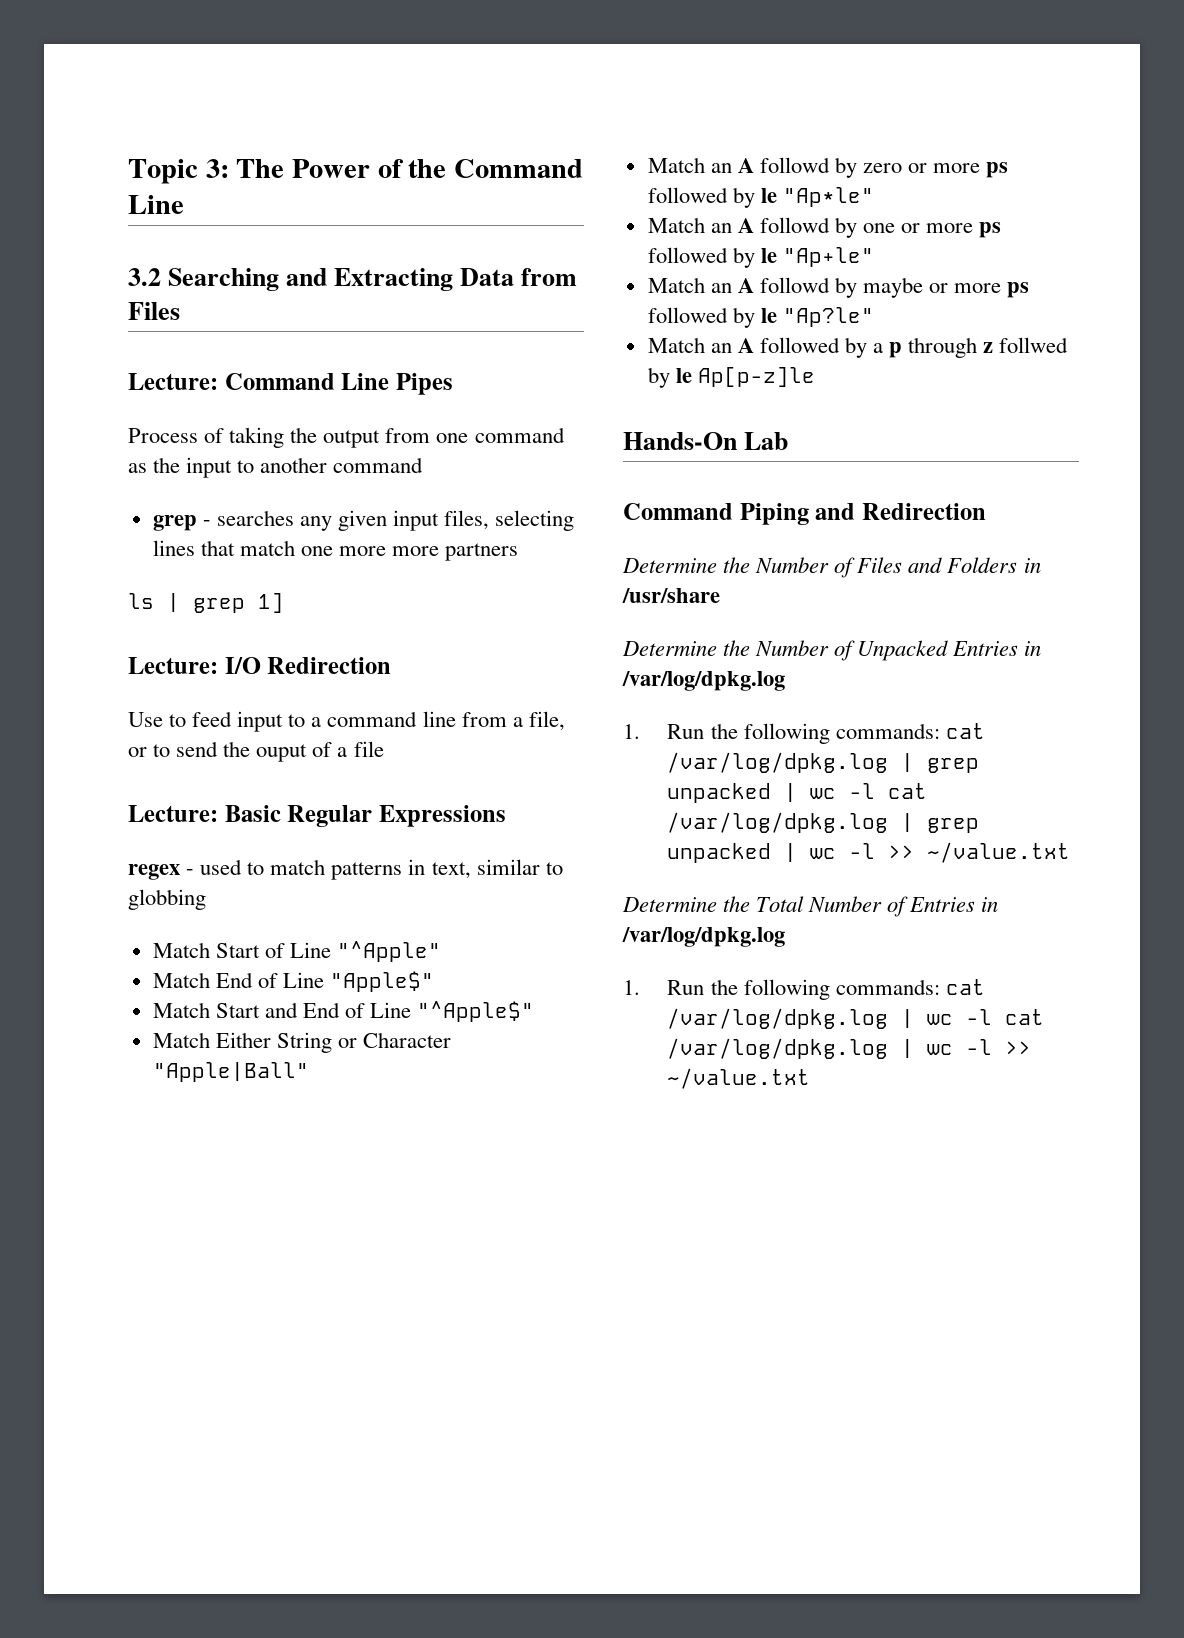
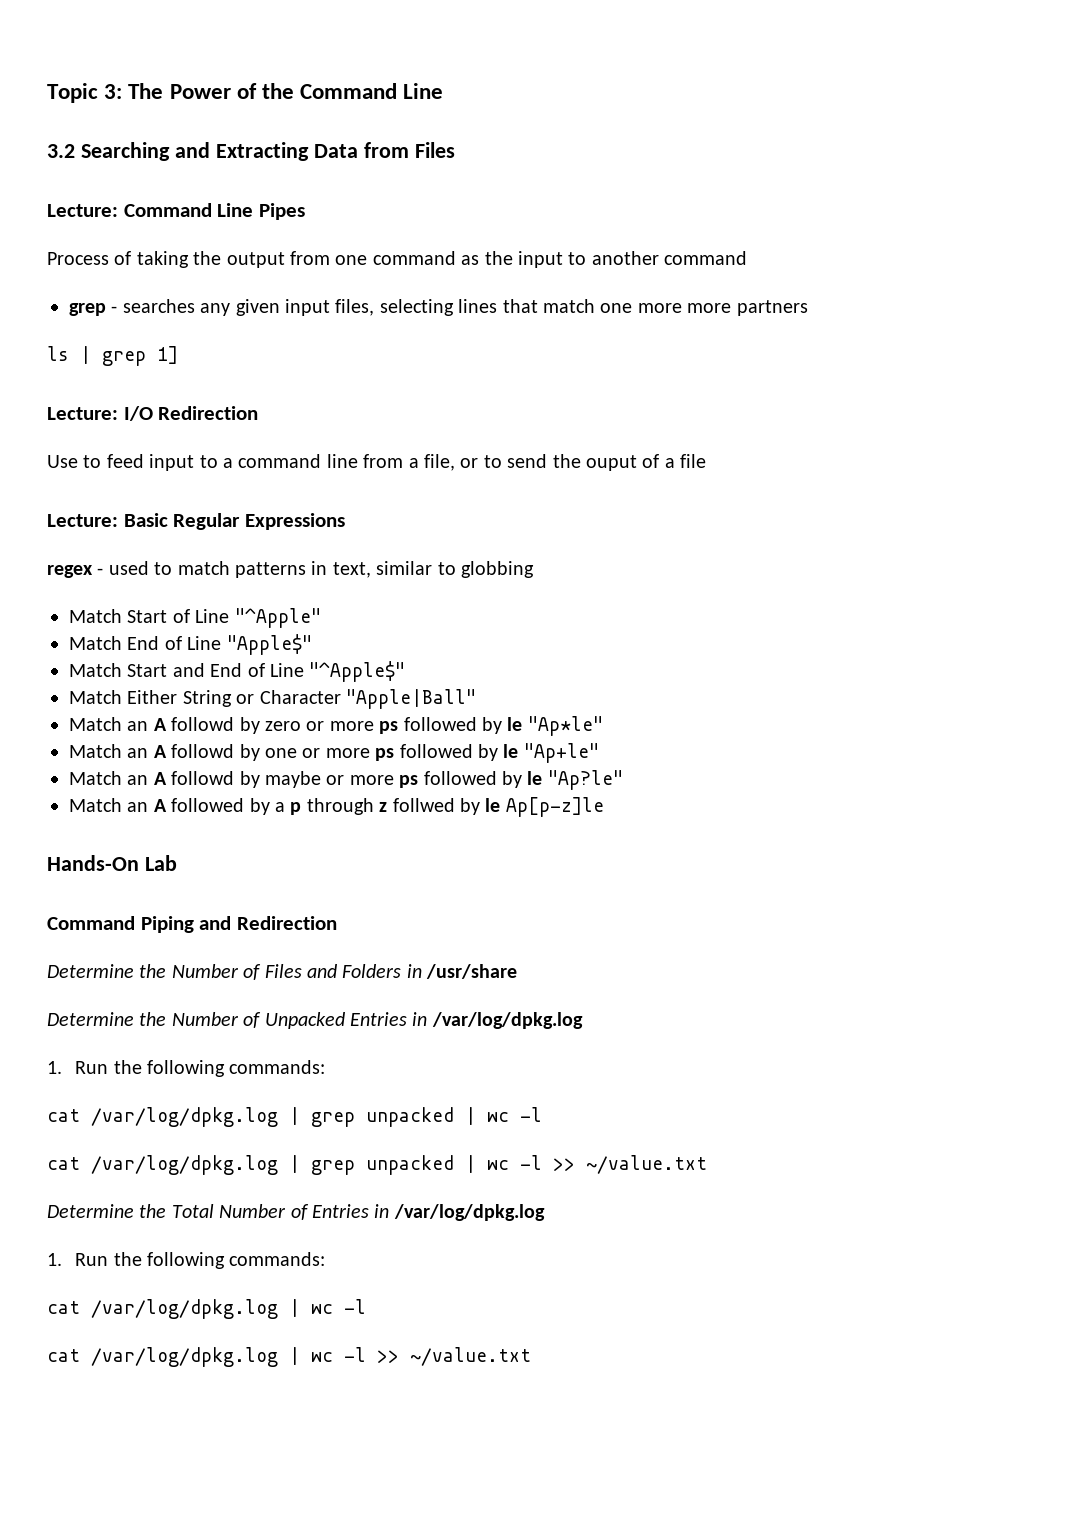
[945,723,985,739] [667,752,980,773] [667,783,876,803] cat /var/log/dpkg.log | grep unpacked | wc -l -> [47,1107,542,1127] // cat /var/log/dpkg.log | grep unpacked | wc -l //
[945,979,985,995] [667,1008,993,1029] cat /var/log/dpkg.log | wc -l -> [47,1299,366,1319] // cat /var/log/dpkg.log | wc -l //

